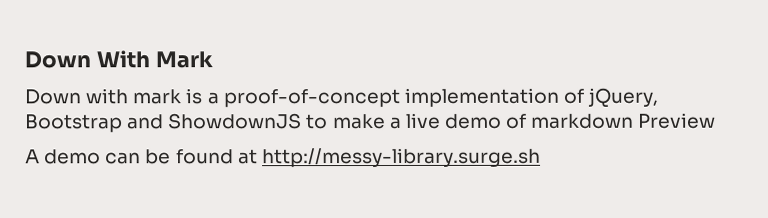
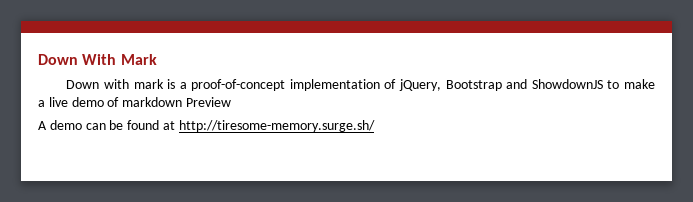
[261,147,541,168] http://messy-library.surge.sh -> [178,120,375,132] http://tiresome-memory.surge.sh/

